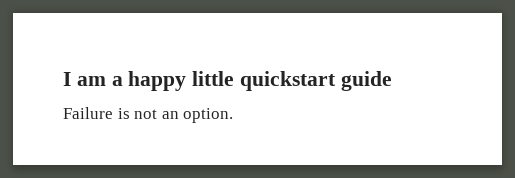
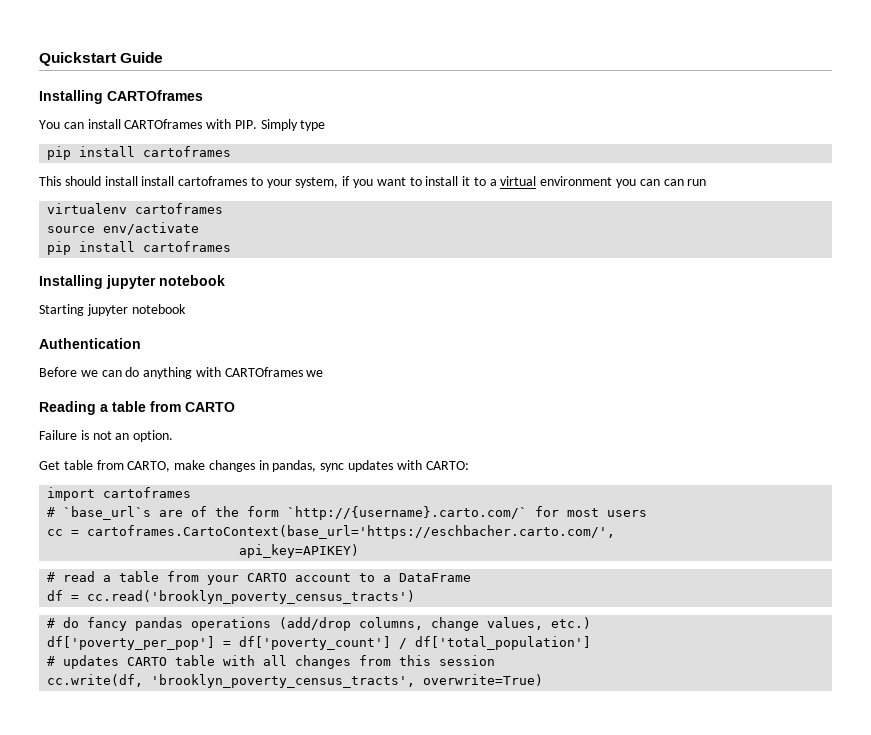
[63,71,392,91] I am a happy little quickstart guide -> [39,52,164,66] [39,90,203,104] [39,119,326,131] [47,146,232,160] [39,176,707,188] [47,203,224,214] [47,222,200,235] [47,241,232,255] [39,275,225,289] [39,304,186,316] [39,338,141,349] [39,367,324,379] [39,401,235,415] Quickstart Guide // Installing CARTOframes // You can install CARTOframes with PIP. Simply type // pip install cartoframes // This should install install cartoframes to your system, if you want to install it to a virtual environment you can can run // virtualenv cartoframes // source env/activate // pip install cartoframes // Installing jupyter notebook // Starting jupyter notebook // Authentication // Before we can do anything with CARTOframes we // Reading a table from CARTO
(234, 115) none -> [39,460,469,472] [47,487,192,501] [47,506,648,520] [47,525,616,539] [239,544,360,558] [47,571,472,585] [47,590,416,604] [47,617,592,631] [47,636,592,650] [47,655,496,669] [47,674,544,688] // Get table from CARTO, make changes in pandas, sync updates with CARTO: // import cartoframes // # `base_url`s are of the form `http://{username}.carto.com/` for most users // cc = cartoframes.CartoContext(base_url='https://eschbacher.carto.com/', // api_key=APIKEY) // # read a table from your CARTO account to a DataFrame // df = cc.read('brooklyn_poverty_census_tracts') // # do fancy pandas operations (add/drop columns, change values, etc.) // df['poverty_per_pop'] = df['poverty_count'] / df['total_population'] // # updates CARTO table with all changes from this session // cc.write(df, 'brooklyn_poverty_census_tracts', overwrite=True)

